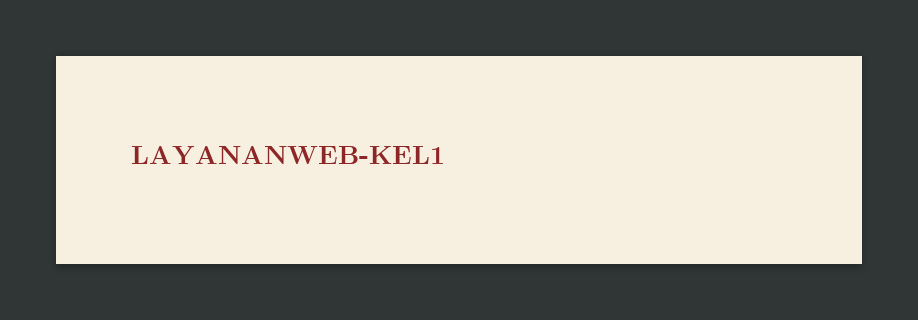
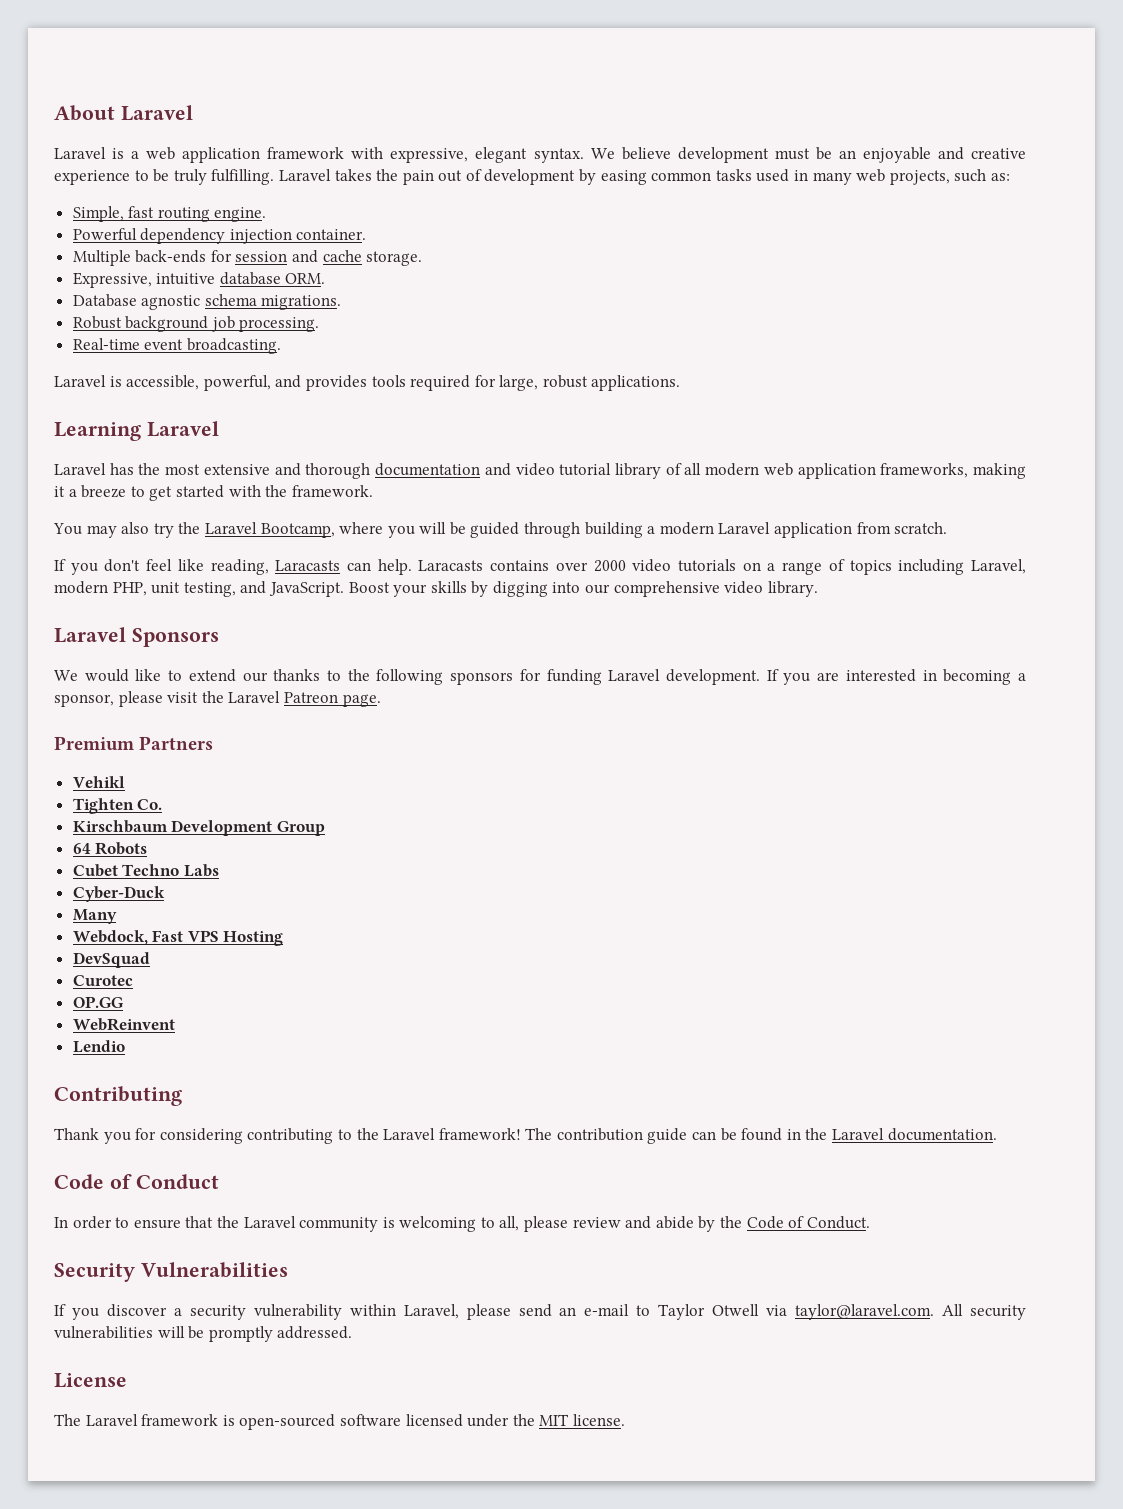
[131,146,445,165] LAYANANWEB-KEL1 -> [54,105,193,121] [54,147,1026,163] [54,169,1010,185] [72,206,267,222] [72,228,367,244] [72,250,423,266] [72,272,326,288] [72,294,342,310] [72,316,320,332] [72,338,281,354] [54,375,681,391] [54,421,219,441] [54,463,1026,479] [54,485,373,501] [53,522,948,538] [54,559,1026,575] [54,581,818,597] [54,627,219,647] [54,669,1026,685] [54,691,381,707] [54,736,214,751] [72,776,125,788] [72,798,163,814] [72,820,325,836] [72,842,148,855] [72,864,219,877] [72,886,165,902] [72,909,117,924] [72,930,284,946] [72,952,150,968] [72,975,133,986] [72,996,123,1008] [72,1018,175,1031] [72,1040,125,1053] [54,1086,182,1106] [54,1128,997,1144] [54,1174,219,1189] [54,1216,870,1232] [54,1262,288,1282] [54,1304,1027,1320] [54,1326,353,1342] [54,1373,127,1388] [54,1414,625,1430] About Laravel // Laravel is a web application framework with expressive, elegant syntax. We believe development must be an enjoyable and creative experience to be truly fulfilling. Laravel takes the pain out of development by easing common tasks used in many web projects, such as: // Simple, fast routing engine. // Powerful dependency injection container. // Multiple back-ends for session and cache storage. // Expressive, intuitive database ORM. // Database agnostic schema migrations. // Robust background job processing. // Real-time event broadcasting. // Laravel is accessible, powerful, and provides tools required for large, robust applications. // Learning Laravel // Laravel has the most extensive and thorough documentation and video tutorial library of all modern web application frameworks, making it a breeze to get started with the framework. // You may also try the Laravel Bootcamp, where you will be guided through building a modern Laravel application from scratch. // If you don't feel like reading, Laracasts can help. Laracasts contains over 2000 video tutorials on a range of topics including Laravel, modern PHP, unit testing, and JavaScript. Boost your skills by digging into our comprehensive video library. // Laravel Sponsors // We would like to extend our thanks to the following sponsors for funding Laravel development. If you are interested in becoming a sponsor, please visit the Laravel Patreon page. // Premium Partners // Vehikl // Tighten Co. // Kirschbaum Development Group // 64 Robots // Cubet Techno Labs // Cyber-Duck // Many // Webdock, Fast VPS Hosting // DevSquad // Curotec // OP.GG // WebReinvent // Lendio // Contributing // Thank you for considering contributing to the Laravel framework! The contribution guide can be found in the Laravel documentation. // Code of Conduct // In order to ensure that the Laravel community is welcoming to all, please review and abide by the Code of Conduct. // Security Vulnerabilities // If you discover a security vulnerability within Laravel, please send an e-mail to Taylor Otwell via taylor@laravel.com. All security vulnerabilities will be promptly addressed. // License // The Laravel framework is open-sourced software licensed under the MIT license.

